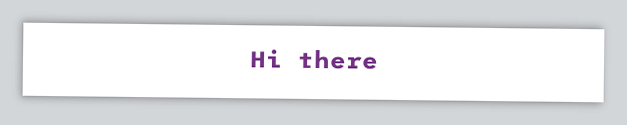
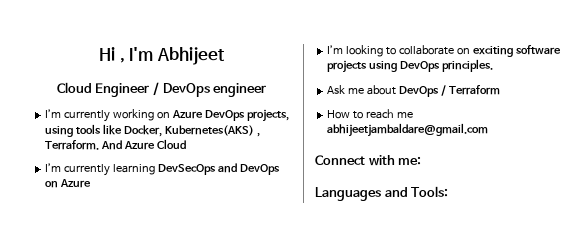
[296,49,379,70] there -> [119,47,225,65] [56,82,267,97] [45,109,289,122] [45,124,260,137] [45,139,187,150] [45,163,280,176] [45,179,92,188] [327,45,561,57] [327,59,494,73] [327,85,500,97] [327,109,414,119] [327,123,489,137] [315,155,422,166] [315,186,449,201] , I'm Abhijeet // Cloud Engineer / DevOps engineer // I’m currently working on Azure DevOps projects, using tools like Docker, Kubernetes(AKS) , Terraform. And Azure Cloud // I’m currently learning DevSecOps and DevOps on Azure // I’m looking to collaborate on exciting software projects using DevOps principles. // Ask me about DevOps / Terraform // How to reach me abhijeetjambaldare@gmail.com // Connect with me: // Languages and Tools:

